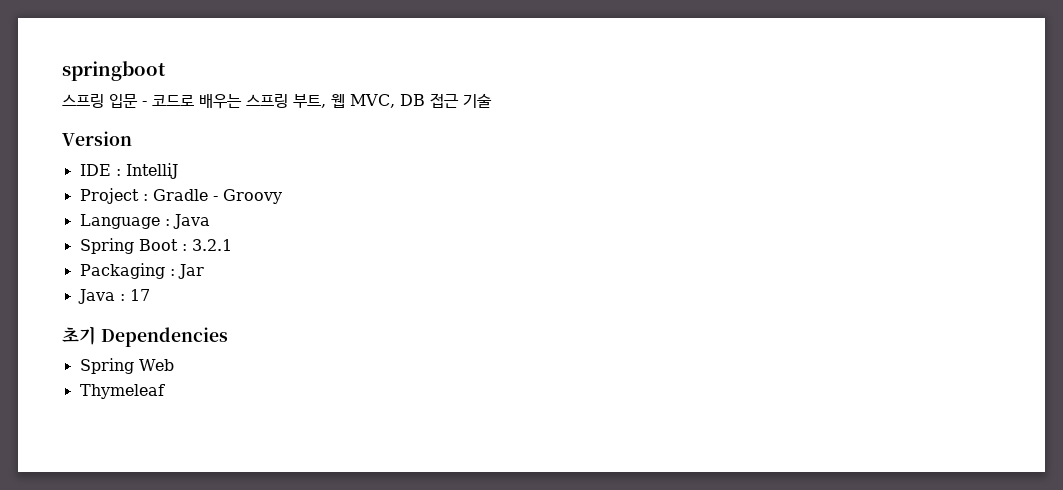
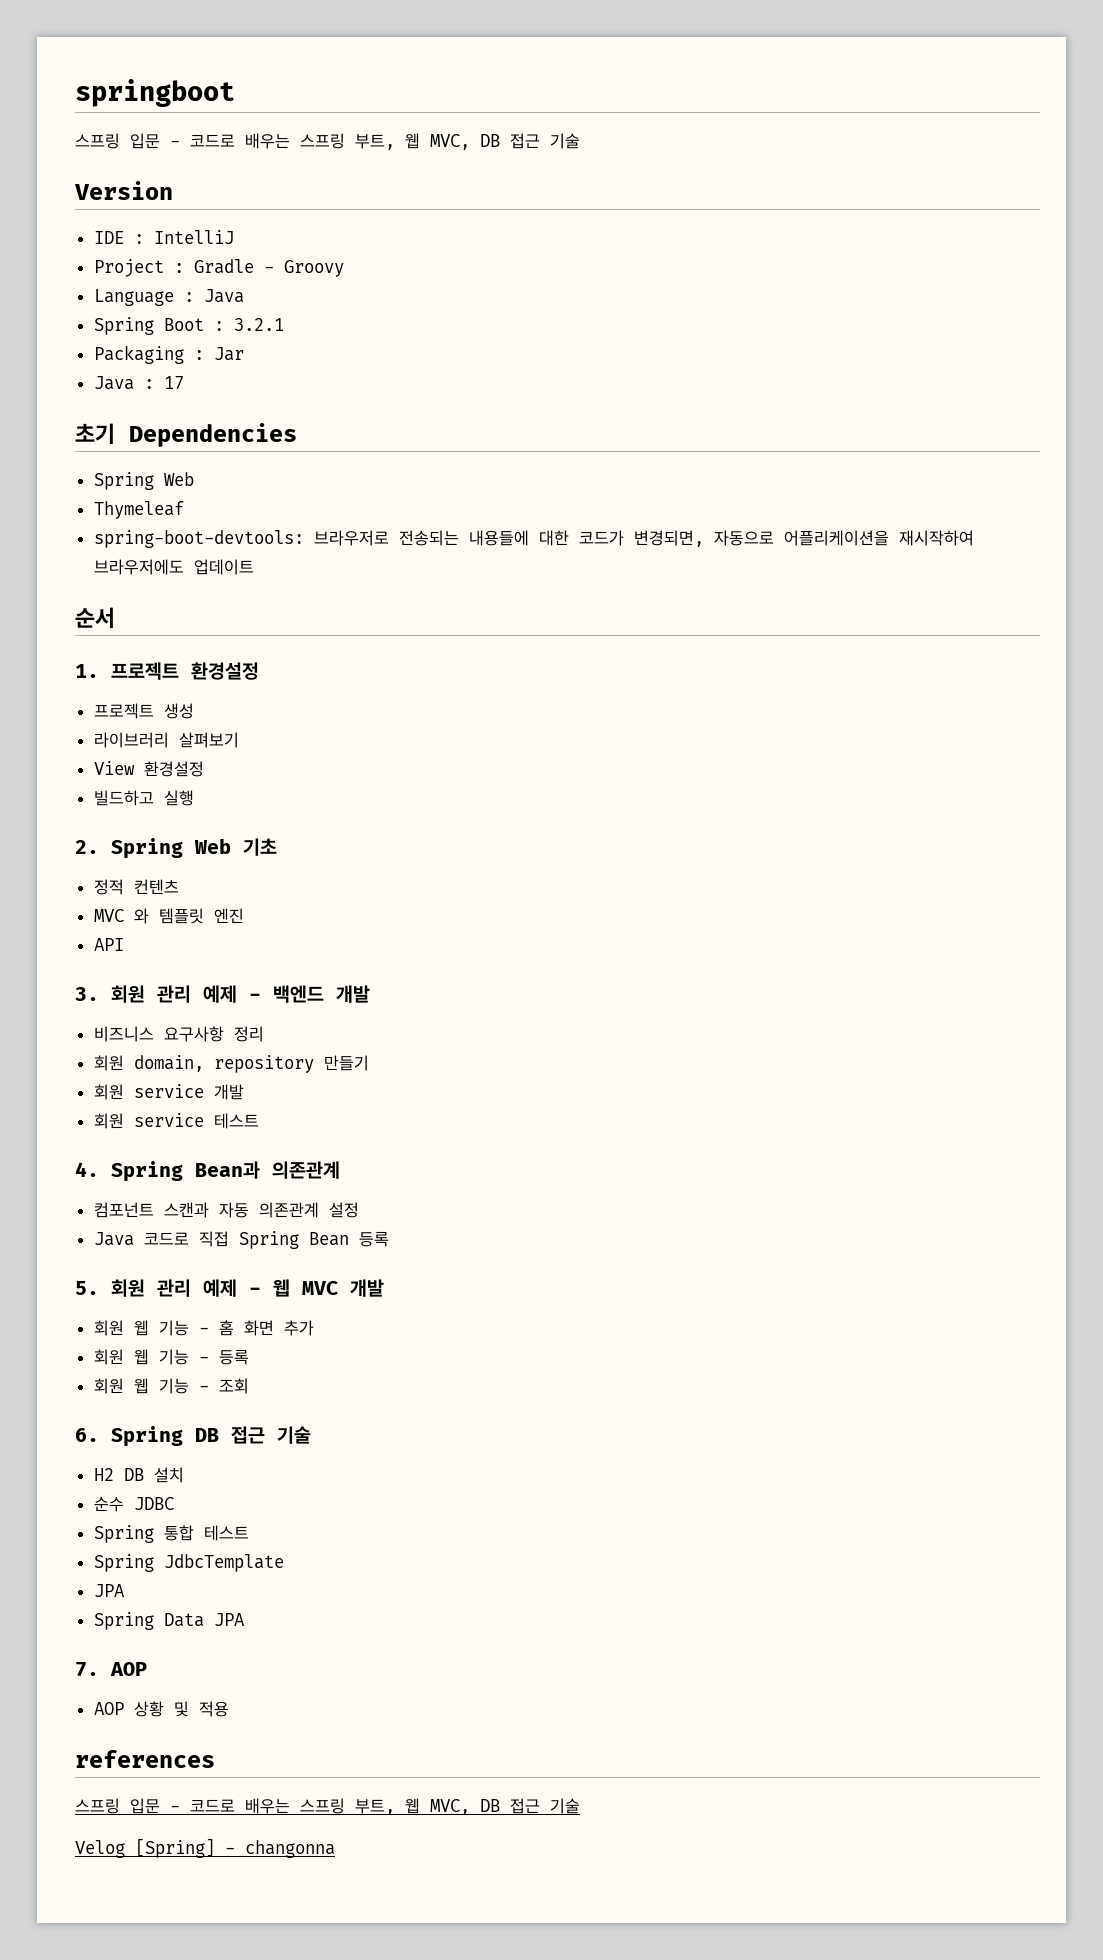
(165, 391) none -> [93,530,974,548] [93,559,254,575] [75,607,115,629] [75,662,259,680] [93,703,194,719] [93,732,239,748] [93,761,204,777] [93,790,194,806] [75,838,277,859] [93,879,179,895] [93,908,244,924] [93,938,124,951] [75,985,370,1003] [93,1026,264,1042] [93,1055,369,1073] [93,1084,244,1100] [93,1113,259,1129] [75,1161,340,1182] [93,1202,359,1218] [93,1231,389,1249] [75,1279,384,1297] [93,1320,314,1336] [93,1349,249,1365] [93,1378,249,1394] [75,1426,311,1447] [93,1467,184,1483] [93,1496,174,1512] [93,1525,249,1543] [93,1554,284,1572] [93,1584,125,1597] [93,1612,245,1630] [75,1662,147,1677] [93,1701,229,1717] [75,1750,215,1768] [75,1798,580,1815] [75,1838,335,1858] // spring-boot-devtools: 브라우저로 전송되는 내용들에 대한 코드가 변경되면, 자동으로 어플리케이션을 재시작하여 브라우저에도 업데이트 // 순서 // 1. 프로젝트 환경설정 // 프로젝트 생성 // 라이브러리 살펴보기 // View 환경설정 // 빌드하고 실행 // 2. Spring Web 기초 // 정적 컨텐츠 // MVC 와 템플릿 엔진 // API // 3. 회원 관리 예제 - 백엔드 개발 // 비즈니스 요구사항 정리 // 회원 domain, repository 만들기 // 회원 service 개발 // 회원 service 테스트 // 4. Spring Bean과 의존관계 // 컴포넌트 스캔과 자동 의존관계 설정 // Java 코드로 직접 Spring Bean 등록 // 5. 회원 관리 예제 - 웹 MVC 개발 // 회원 웹 기능 - 홈 화면 추가 // 회원 웹 기능 - 등록 // 회원 웹 기능 - 조회 // 6. Spring DB 접근 기술 // H2 DB 설치 // 순수 JDBC // Spring 통합 테스트 // Spring JdbcTemplate // JPA // Spring Data JPA // 7. AOP // AOP 상황 및 적용 // references // 스프링 입문 - 코드로 배우는 스프링 부트, 웹 MVC, DB 접근 기술 // Velog [Spring] - changonna

